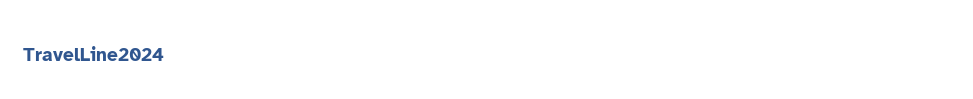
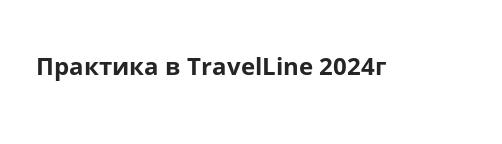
[23,46,164,61] TravelLine2024 -> [36,57,387,81] Практика в TravelLine 2024г

